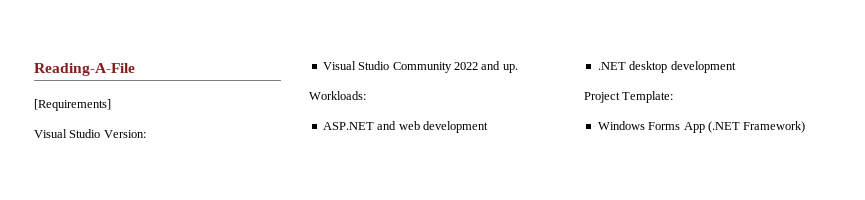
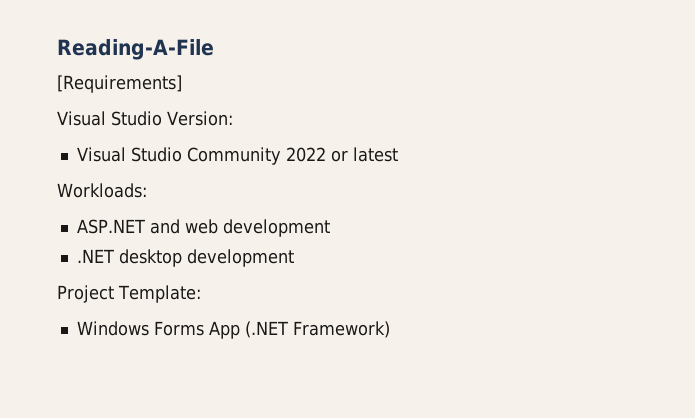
[481,61,518,73] and up. -> [330,147,398,162] or latest

